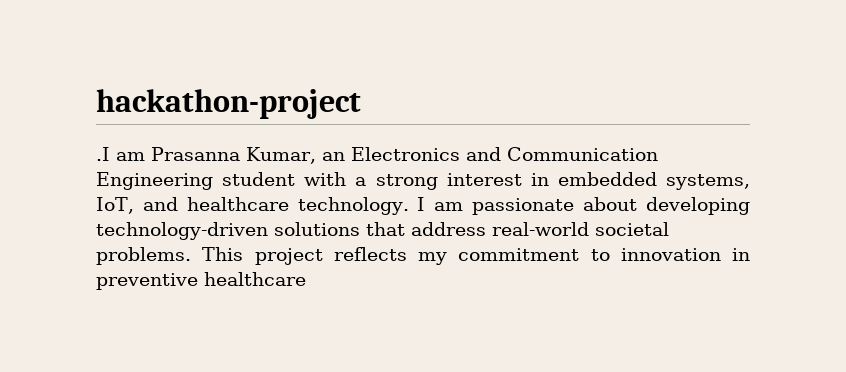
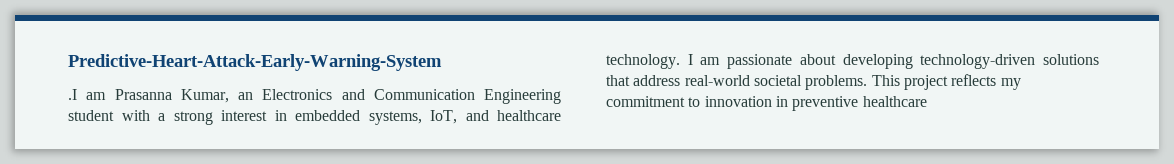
[96,89,361,119] hackathon-project -> [68,54,442,71] Predictive-Heart-Attack-Early-Warning-System

